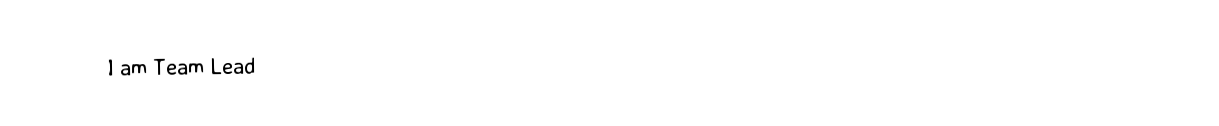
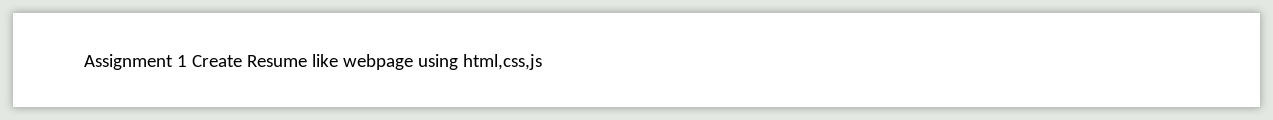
[106,57,256,76] I am Team Lead -> [84,54,542,70] Assignment 1 Create Resume like webpage using html,css,js

